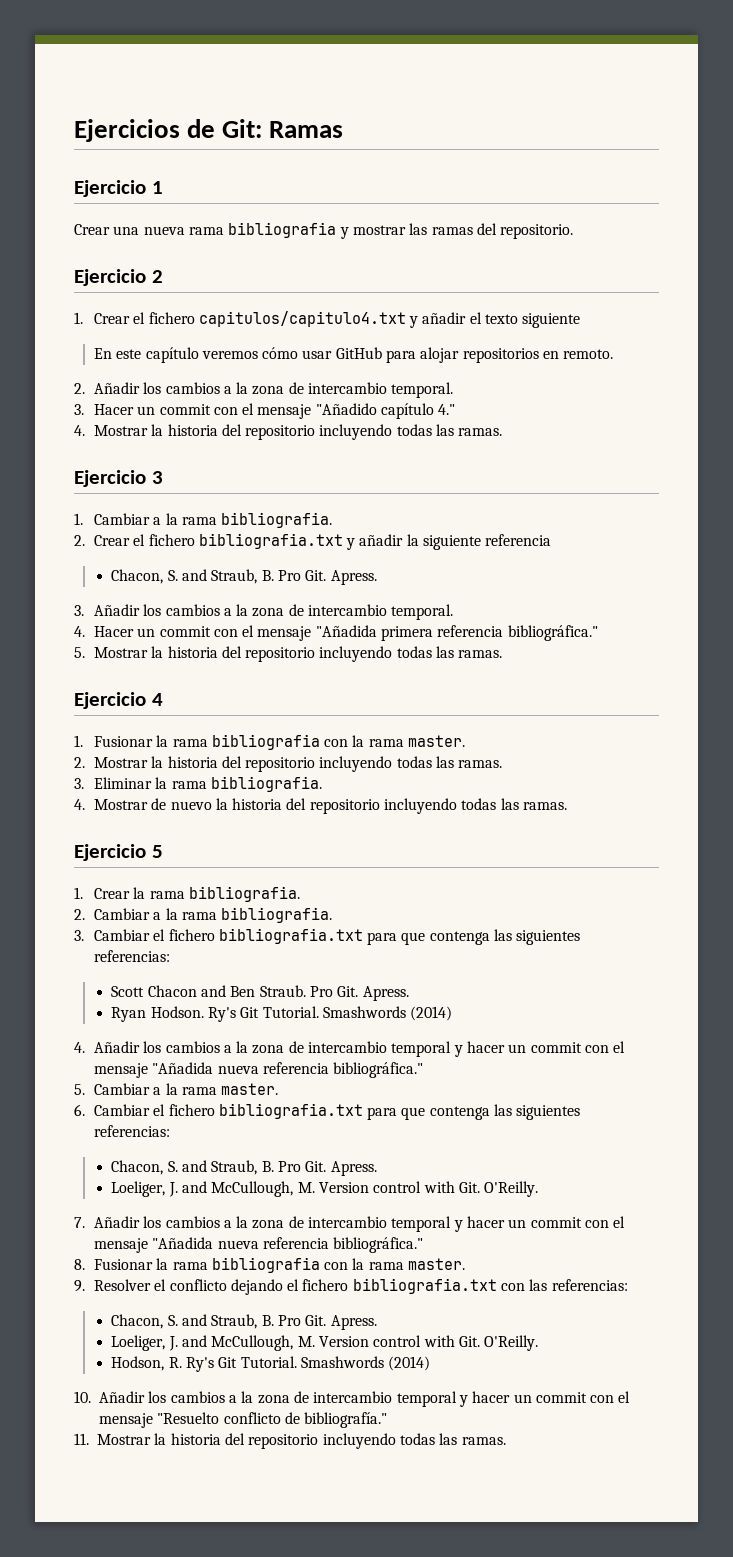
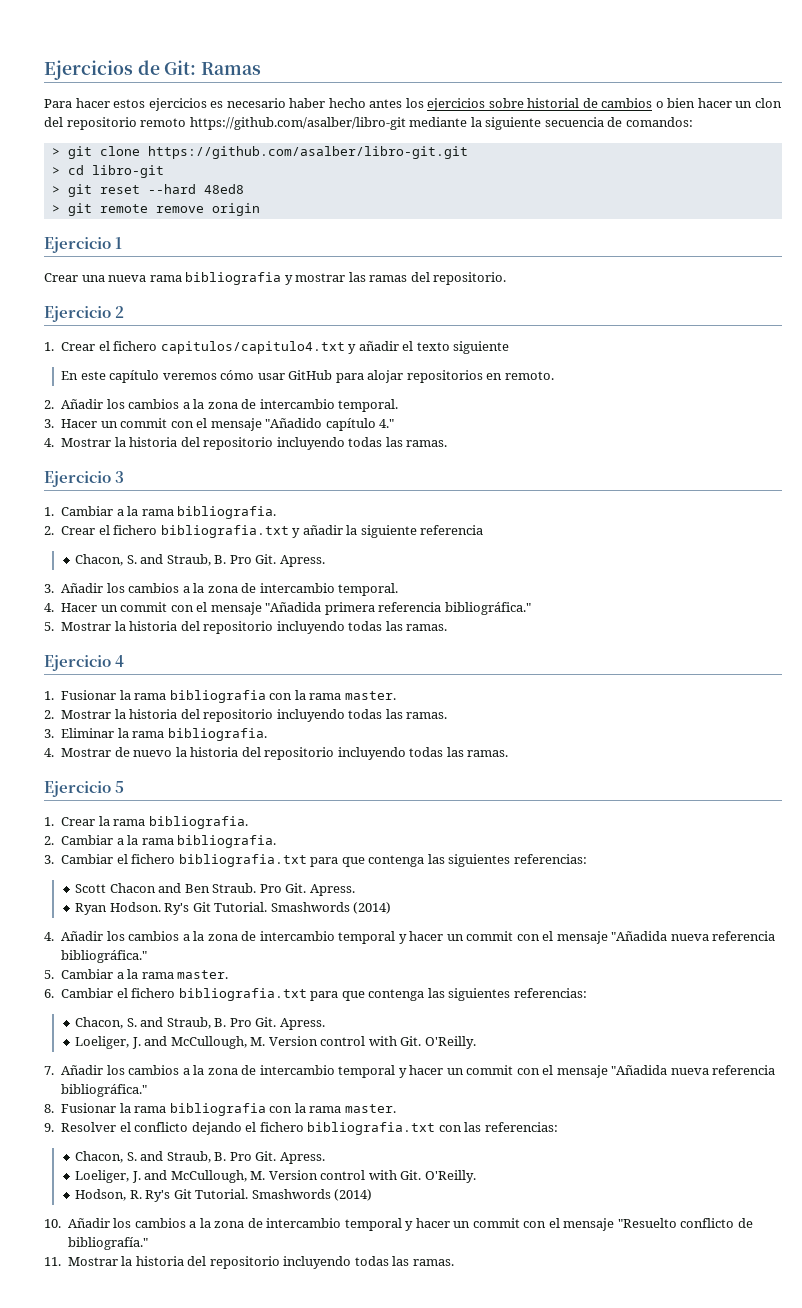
(344, 129) none -> [44,98,782,111] [44,117,693,130] [51,146,468,159] [51,165,164,178] [51,184,244,197] [51,203,260,216] // Para hacer estos ejercicios es necesario haber hecho antes los ejercicios sobre historial de cambios o bien hacer un clon del repositorio remoto https://github.com/asalber/libro-git mediante la siguiente secuencia de comandos: // > git clone https://github.com/asalber/libro-git.git // > cd libro-git // > git reset --hard 48ed8 // > git remote remove origin

